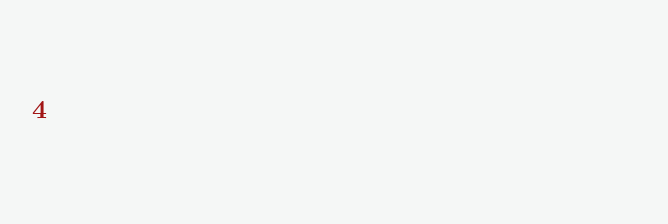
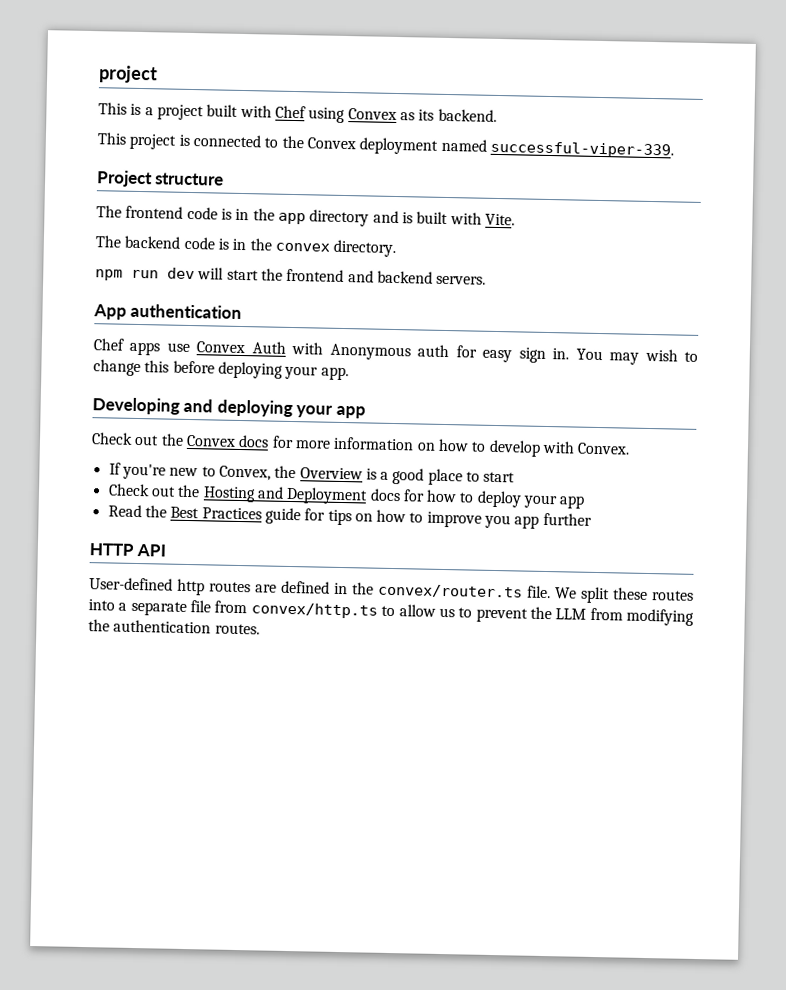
[32,101,47,119] 4 -> [99,65,158,84] [98,102,497,123] [97,132,674,159] [96,170,225,188] [96,205,515,227] [95,235,397,258] [95,267,487,285] [93,303,243,320] [93,338,699,365] [93,359,349,381] [92,397,366,419] [91,432,631,457] [108,462,516,486] [107,483,586,509] [107,504,592,529] [89,543,167,557] [89,577,694,604] [88,599,694,626] [88,619,260,635] project // This is a project built with Chef using Convex as its backend. // This project is connected to the Convex deployment named successful-viper-339. // Project structure // The frontend code is in the app directory and is built with Vite. // The backend code is in the convex directory. // npm run dev will start the frontend and backend servers. // App authentication // Chef apps use Convex Auth with Anonymous auth for easy sign in. You may wish to change this before deploying your app. // Developing and deploying your app // Check out the Convex docs for more information on how to develop with Convex. // If you're new to Convex, the Overview is a good place to start // Check out the Hosting and Deployment docs for how to deploy your app // Read the Best Practices guide for tips on how to improve you app further // HTTP API // User-defined http routes are defined in the convex/router.ts file. We split these routes into a separate file from convex/http.ts to allow us to prevent the LLM from modifying the authentication routes.

